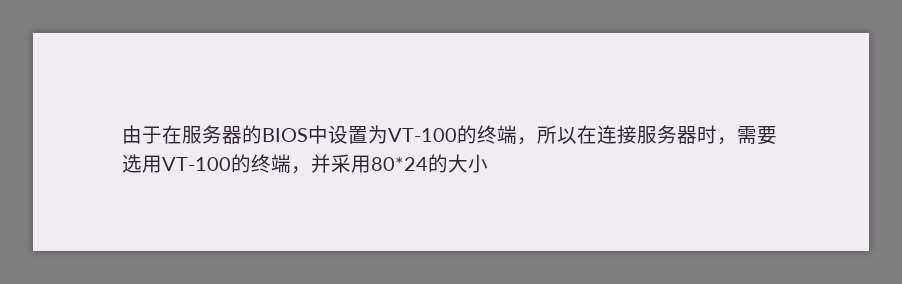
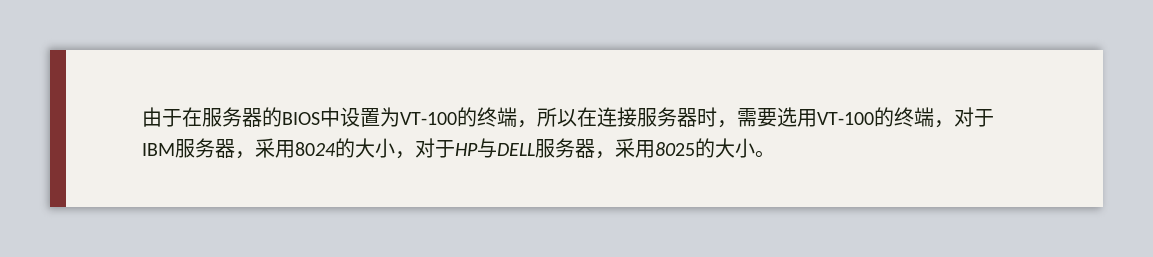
[311,154,488,173] 并采用80*24的大小 -> [954,107,994,127] [142,138,775,159] 对于IBM服务器，采用8024的大小，对于HP与DELL服务器，采用8025的大小。

